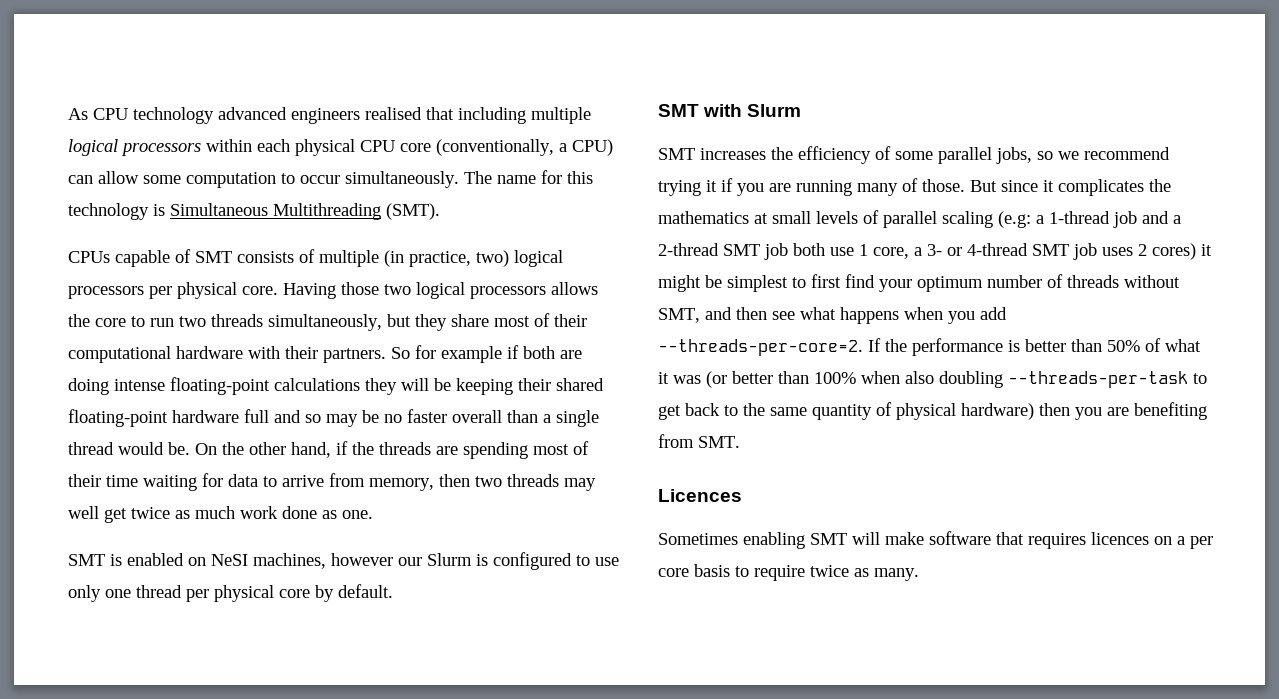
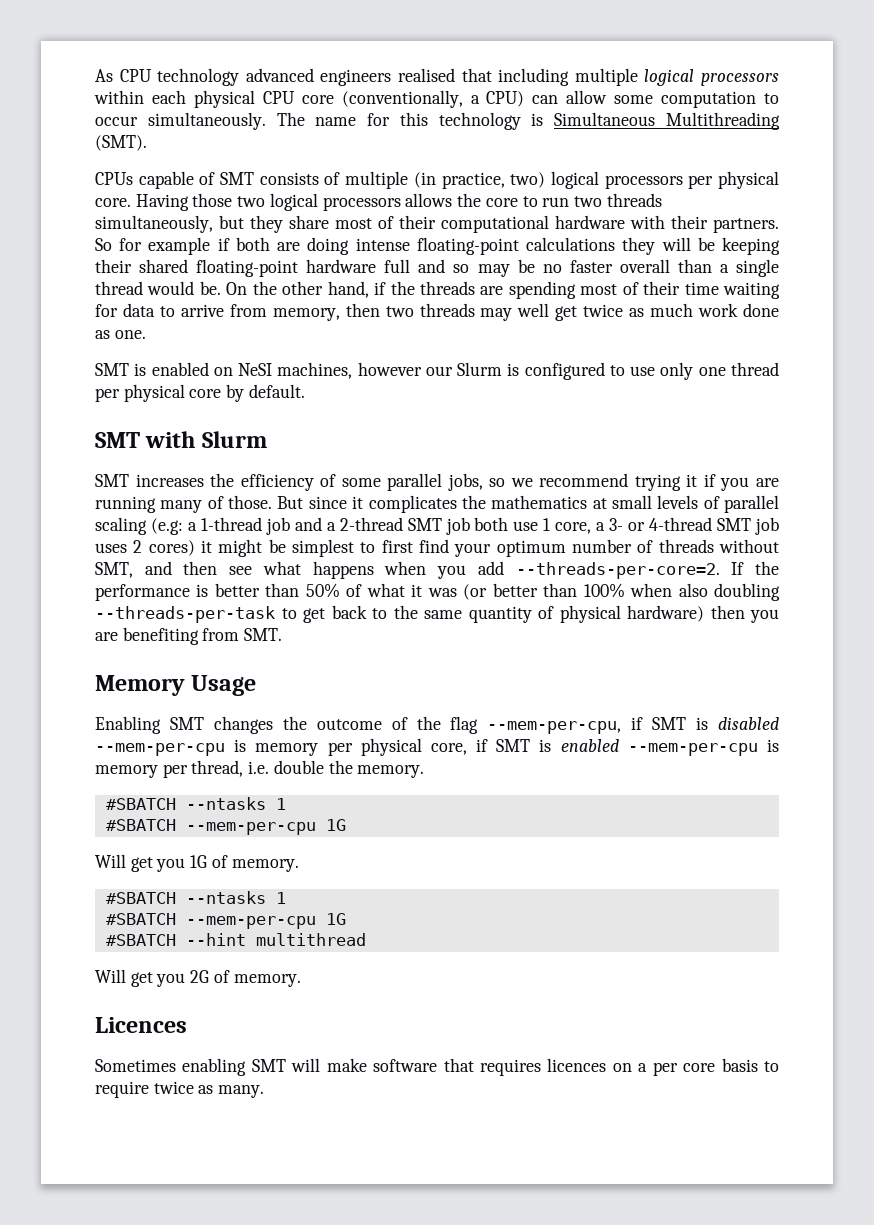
(740, 442) none -> [95,675,257,696] [95,716,779,734] [95,738,779,756] [95,760,425,778] [105,797,286,810] [105,819,346,835] [95,854,299,872] [105,891,286,904] [105,913,346,929] [105,933,366,946] [95,969,301,987] // Memory Usage // Enabling SMT changes the outcome of the flag --mem-per-cpu, if SMT is disabled --mem-per-cpu is memory per physical core, if SMT is enabled --mem-per-cpu is memory per thread, i.e. double the memory. // #SBATCH --ntasks 1 // #SBATCH --mem-per-cpu 1G // Will get you 1G of memory. // #SBATCH --ntasks 1 // #SBATCH --mem-per-cpu 1G // #SBATCH --hint multithread // Will get you 2G of memory.

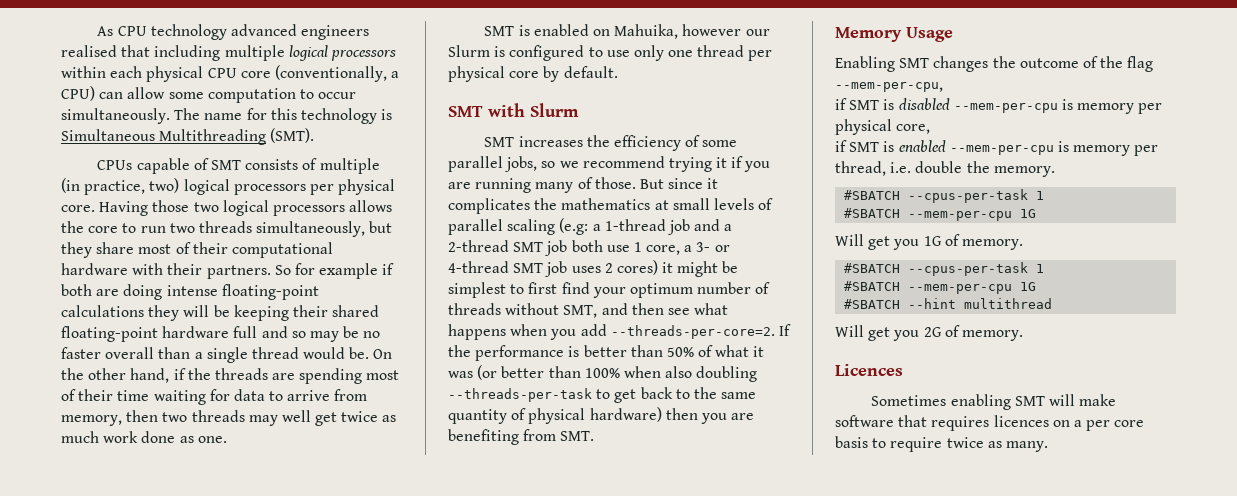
[238,362,353,379] NeSI machines, -> [614,24,679,39] Mahuika,
(622, 727) none -> (943, 87) //
(467, 749) none -> (931, 129) //
[185,797,266,810] --ntasks -> [908,189,1029,203] --cpus-per-task
[185,891,266,904] --ntasks -> [908,262,1029,276] --cpus-per-task

